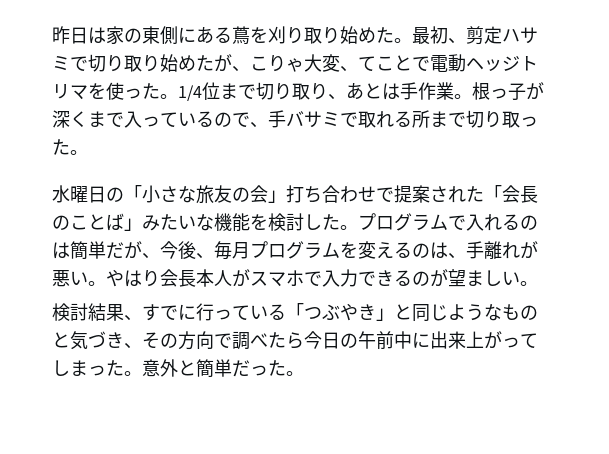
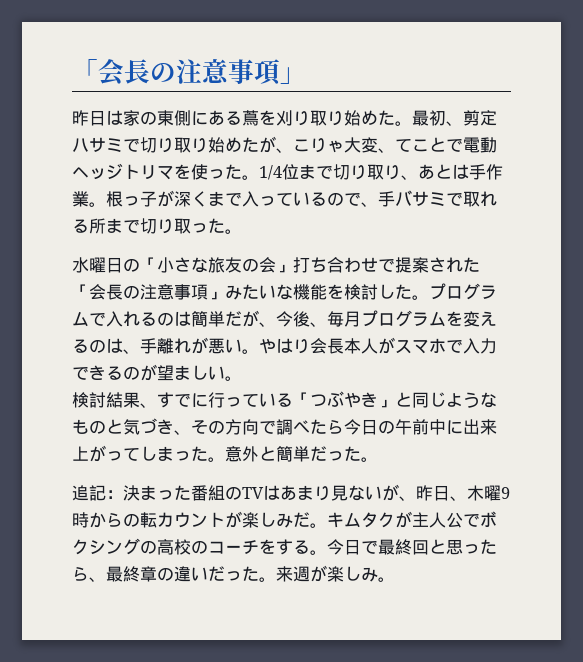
(52, 35) none -> [72,59,306,86] 「会長の注意事項」 //
[70,213,124,231] ことば -> [140,284,208,300] 注意事項
(304, 373) none -> [72,484,510,501] [72,511,497,528] [72,538,497,555] [72,565,395,582] // 追記：決まった番組のTVはあまり見ないが、昨日、木曜9時からの転カウントが楽しみだ。キムタクが主人公でボクシングの高校のコーチをする。今日で最終回と思ったら、最終章の違いだった。来週が楽しみ。

